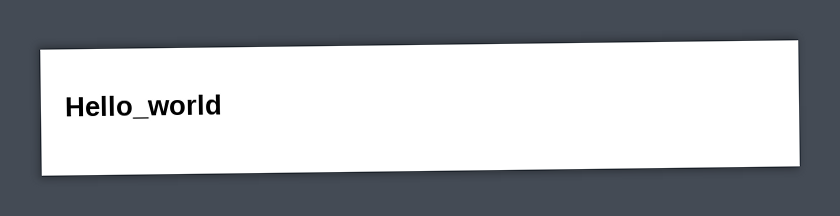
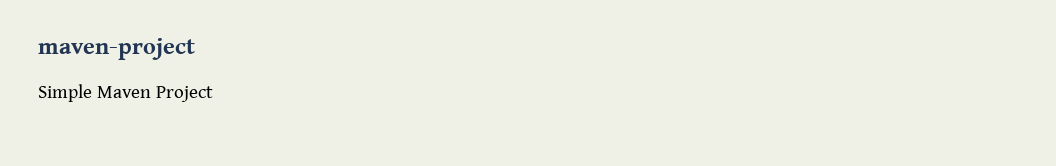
[64,94,223,121] Hello_world -> [38,38,195,60] [38,84,213,102] maven-project // Simple Maven Project

